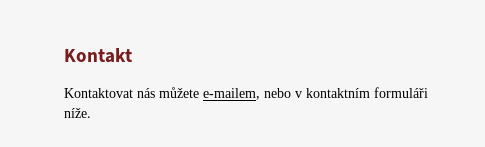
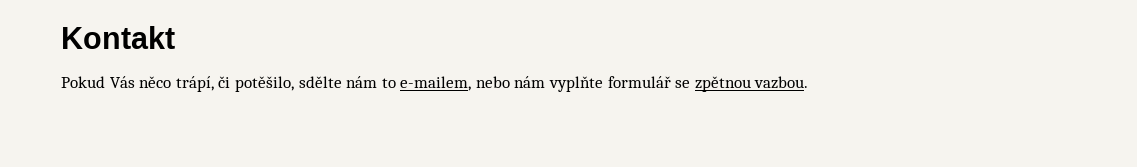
[64,87,428,100] [64,108,91,118] Kontaktovat nás můžete e-mailem, nebo v kontaktním formuláři níže. -> [61,76,809,92] Pokud Vás něco trápí, či potěšilo, sdělte nám to e-mailem, nebo nám vyplňte formulář se zpětnou vazbou.

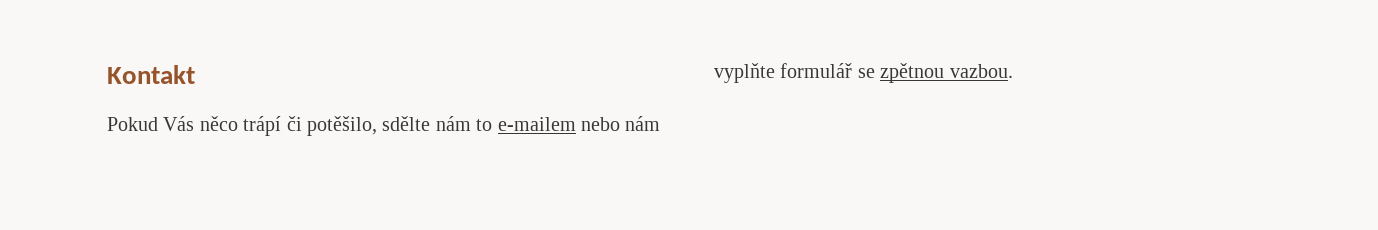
[175,76,214,92] trápí, -> [243,116,282,136] trápí
[400,76,472,91] e-mailem, -> [497,117,576,131] e-mailem

